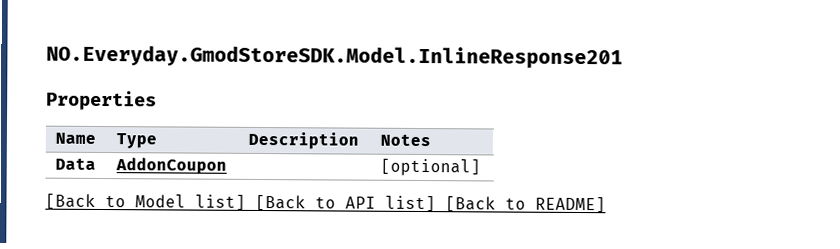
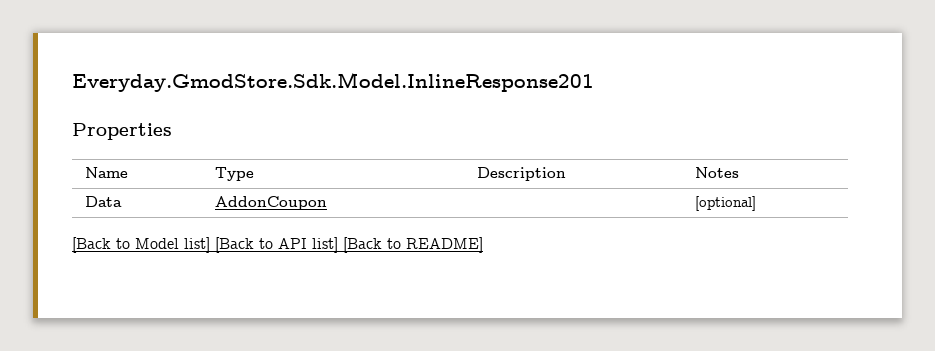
[46,44,623,70] NO.Everyday.GmodStoreSDK.Model.InlineResponse201 -> [72,72,594,92] Everyday.GmodStore.Sdk.Model.InlineResponse201

